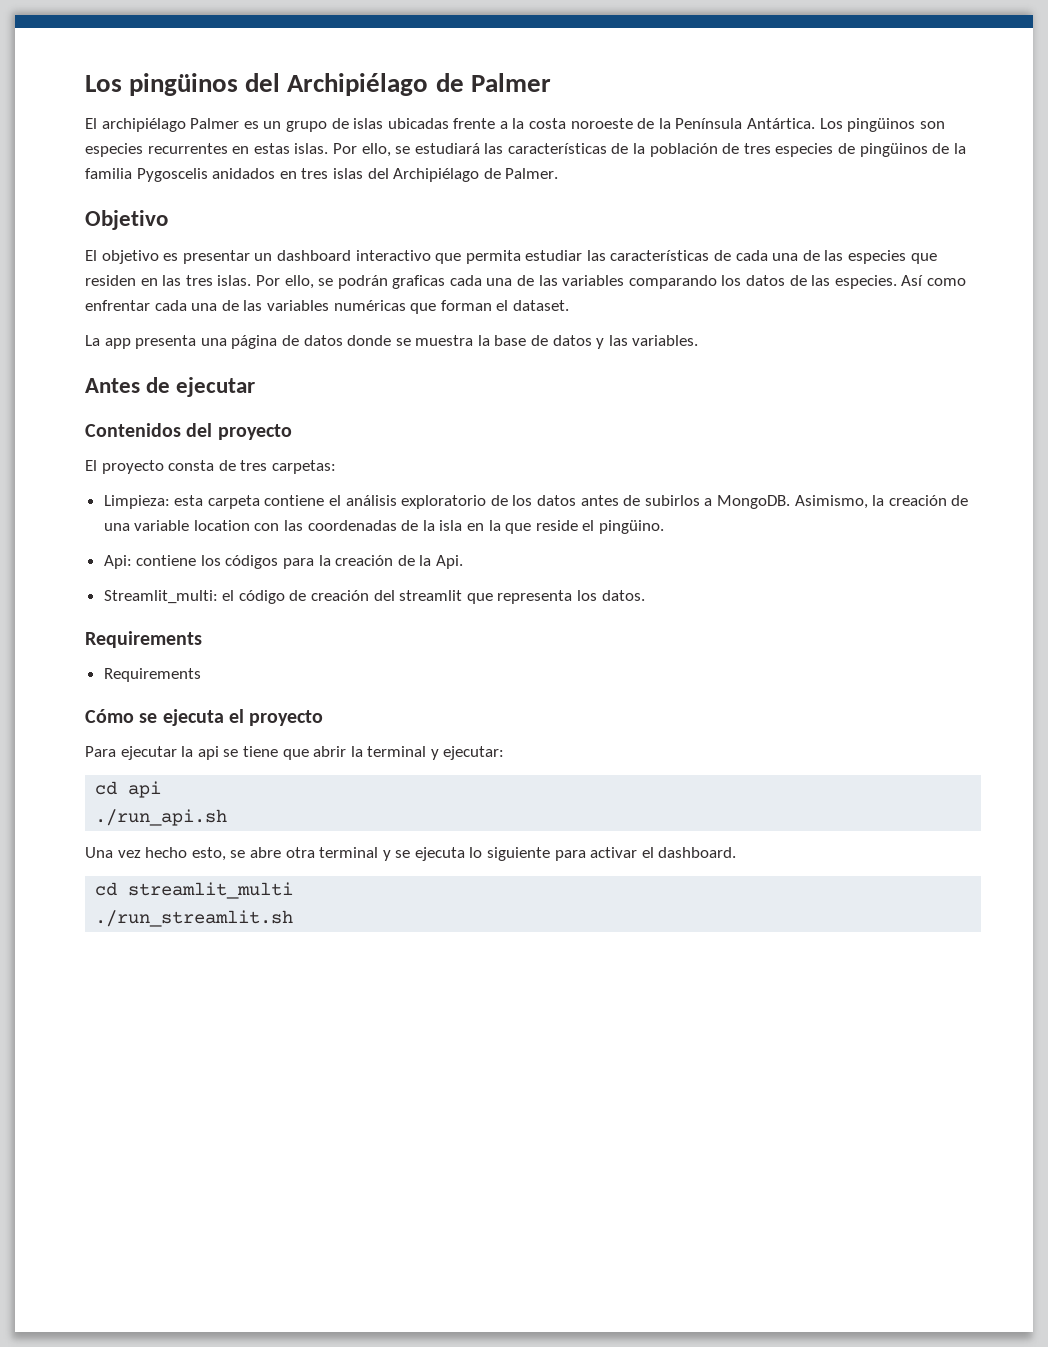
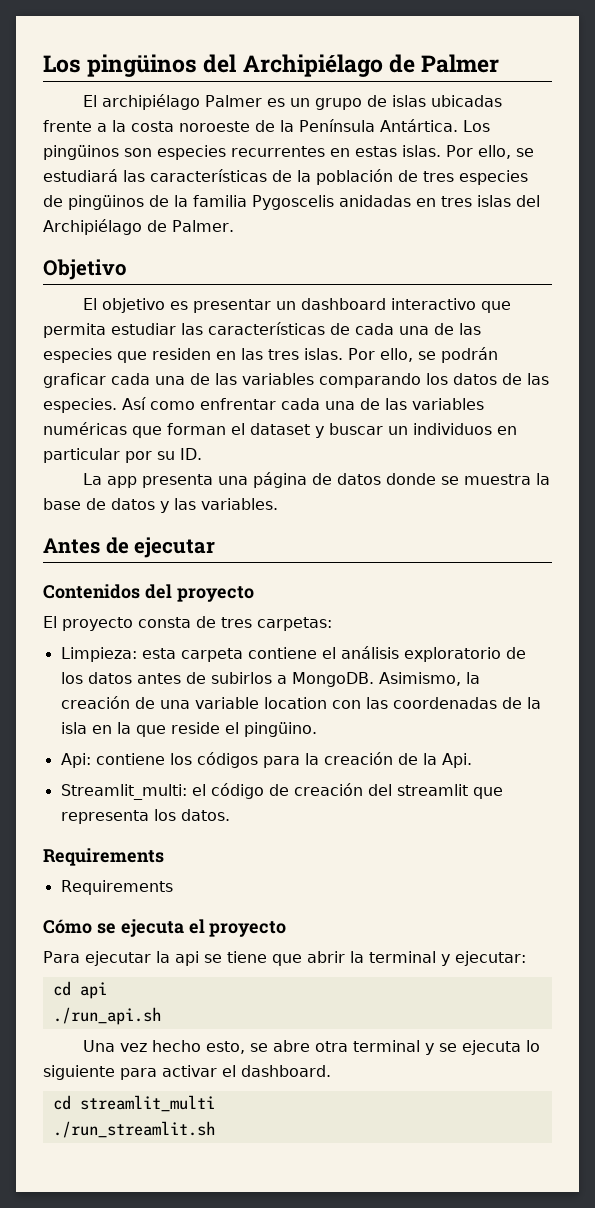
[212,168,276,179] anidados -> [339,195,411,207] anidadas
[392,275,446,289] graficas -> [43,373,106,388] graficar
[512,300,569,311] dataset. -> [250,423,517,438] [43,448,202,463] dataset y buscar un individuos en particular por su ID.

